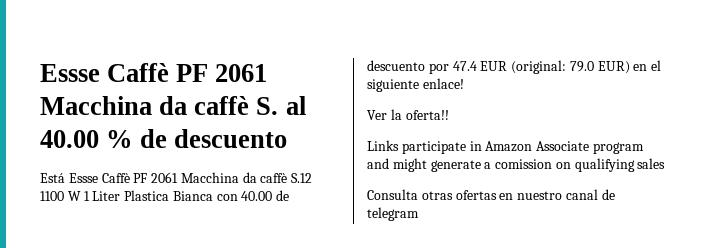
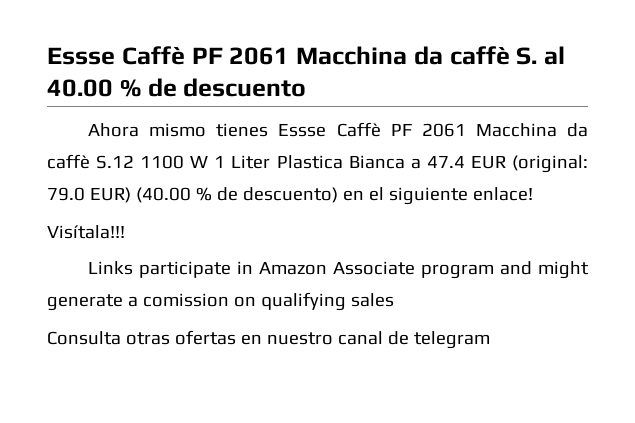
[40,173,65,183] Está -> [88,123,269,137] Ahora mismo tienes
[216,190,290,201] [367,60,449,74] con 40.00 de descuento por -> [410,158,421,169] a
(630, 67) none -> [135,187,338,203] (40.00 % de descuento)
[367,109,449,120] Ver la oferta!! -> [47,225,125,239] Visítala!!!

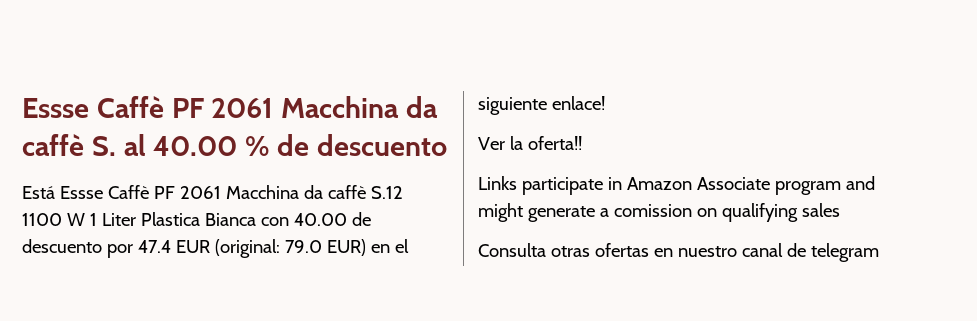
[88,123,269,137] Ahora mismo tienes -> [22,186,55,199] Está
[410,158,421,169] a -> [260,212,371,226] [22,239,133,258] con 40.00 de descuento por
[135,187,338,203] (40.00 % de descuento) -> (366, 247) none
[47,225,125,239] Visítala!!! -> [478,136,582,150] Ver la oferta!!

